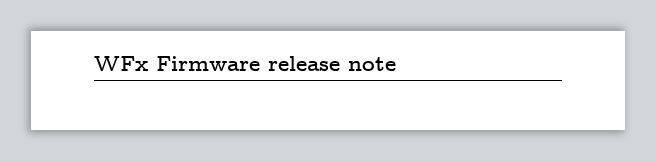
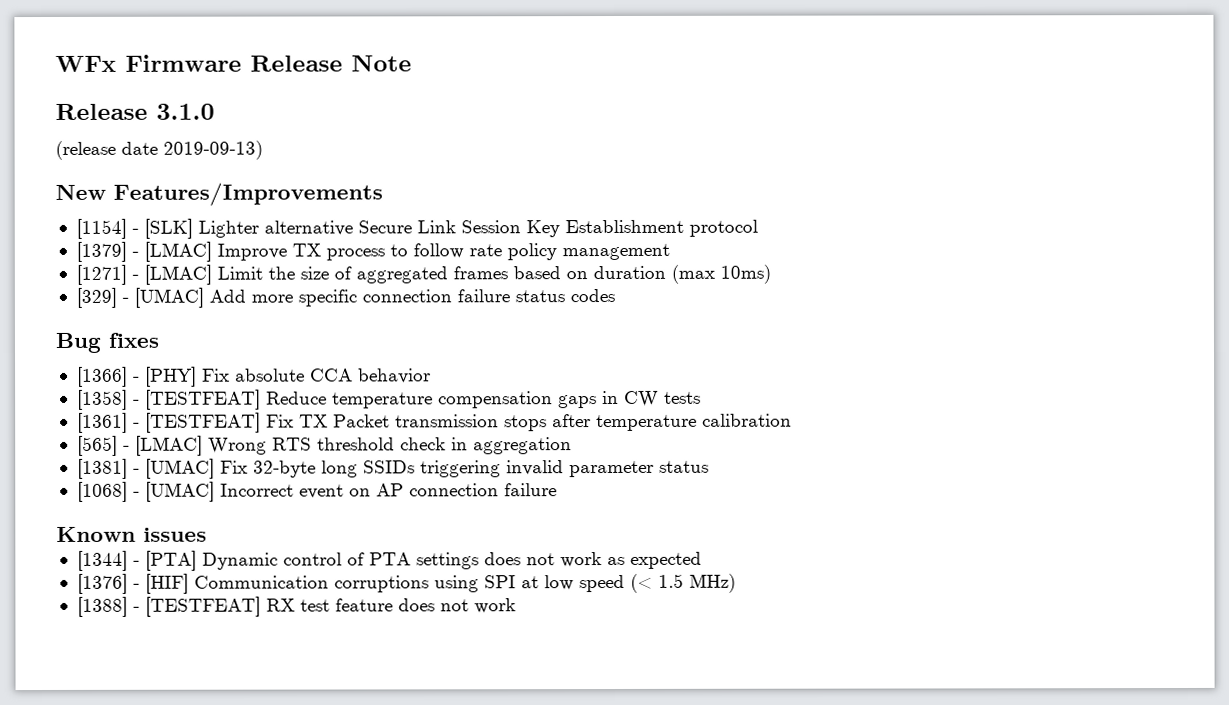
[268,56,396,71] release note -> [250,54,412,72] [55,103,215,120] [55,140,263,160] [55,182,383,206] [75,218,758,239] [75,241,670,262] [75,264,771,285] [75,287,615,308] [55,332,159,353] [76,366,431,387] [76,389,701,410] [76,412,792,433] [76,435,572,456] [76,458,709,479] [76,481,557,502] [56,526,207,542] [76,550,702,571] [76,573,736,594] [76,596,516,617] Release Note // Release 3.1.0 // (release date 2019-09-13) // New Features/Improvements // [1154] - [SLK] Lighter alternative Secure Link Session Key Establishment protocol // [1379] - [LMAC] Improve TX process to follow rate policy management // [1271] - [LMAC] Limit the size of aggregated frames based on duration (max 10ms) // [329] - [UMAC] Add more specific connection failure status codes // Bug fixes // [1366] - [PHY] Fix absolute CCA behavior // [1358] - [TESTFEAT] Reduce temperature compensation gaps in CW tests // [1361] - [TESTFEAT] Fix TX Packet transmission stops after temperature calibration // [565] - [LMAC] Wrong RTS threshold check in aggregation // [1381] - [UMAC] Fix 32-byte long SSIDs triggering invalid parameter status // [1068] - [UMAC] Incorrect event on AP connection failure // Known issues // [1344] - [PTA] Dynamic control of PTA settings does not work as expected // [1376] - [HIF] Communication corruptions using SPI at low speed (< 1.5 MHz) // [1388] - [TESTFEAT] RX test feature does not work

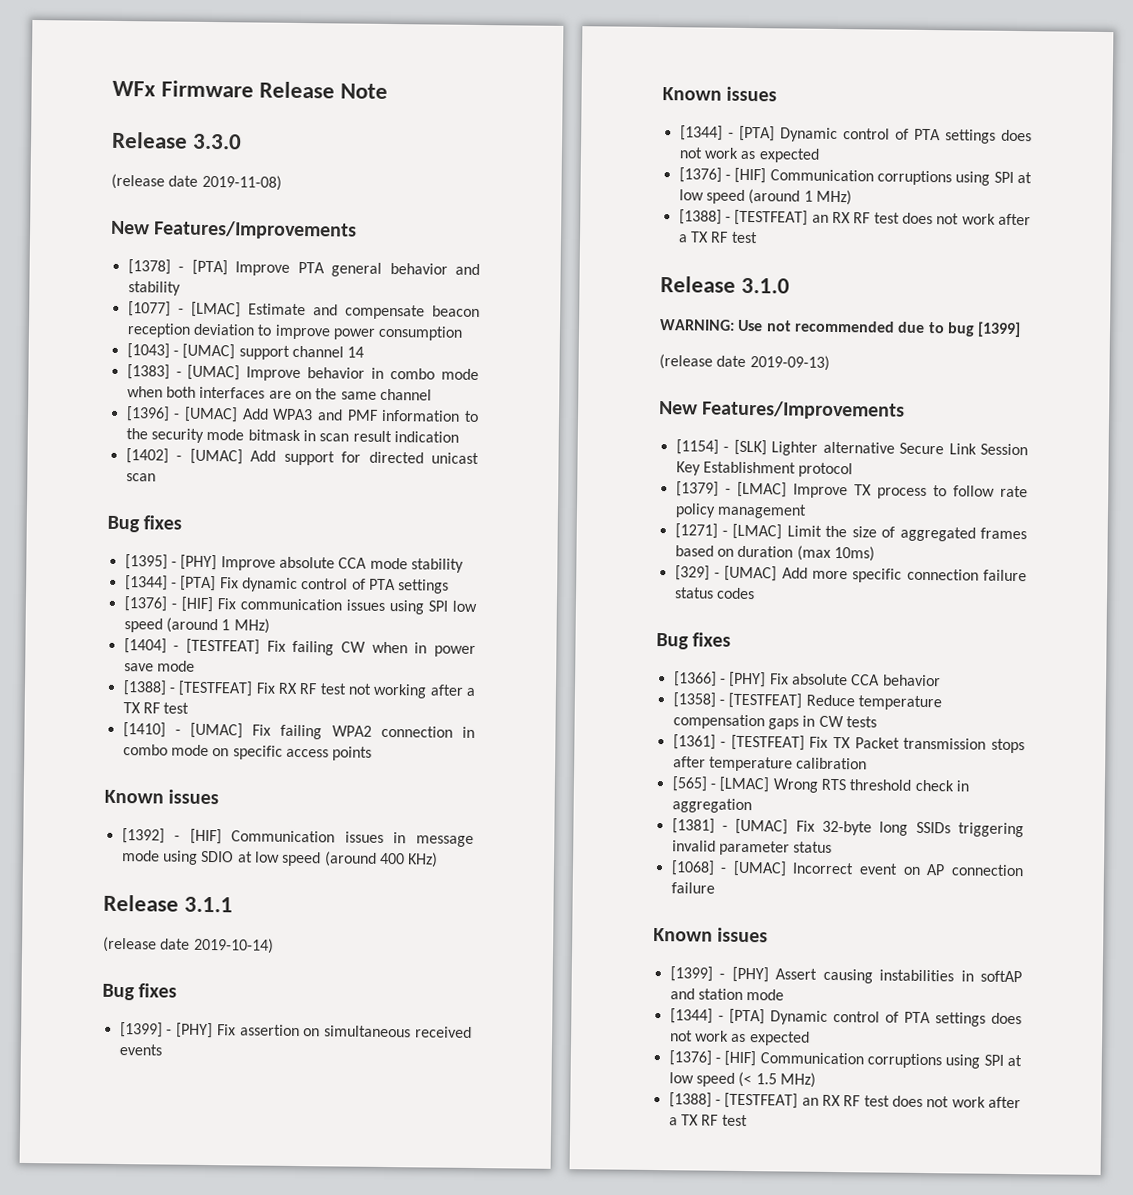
[156,103,215,120] 3.1.0 -> [192,133,243,150] [111,173,282,191] [111,220,358,240] [127,259,480,277] [127,281,181,296] [127,301,480,320] [126,323,464,341] [126,343,365,360] [126,364,479,382] [126,386,432,401] [125,406,480,423] [125,428,459,443] [125,448,479,466] [125,473,156,482] [107,515,183,533] [124,554,464,573] [124,575,450,594] [123,596,478,615] [123,617,270,634] [123,638,477,657] [123,660,195,672] [122,680,475,699] [122,702,190,714] [122,722,475,740] [122,744,373,761] [104,789,220,805] [121,828,474,847] [121,850,439,868] [103,894,234,913] [103,936,274,954] [102,983,178,1001] [119,1022,472,1039] [118,1044,162,1056] [662,86,778,102] [679,125,1032,144] [678,147,820,163] [678,167,1032,186] [678,189,852,206] [678,209,1031,226] [677,231,758,244] [660,276,791,294] [659,319,1022,338] 3.3.0 // (release date 2019-11-08) // New Features/Improvements // [1378] - [PTA] Improve PTA general behavior and stability // [1077] - [LMAC] Estimate and compensate beacon reception deviation to improve power consumption // [1043] - [UMAC] support channel 14 // [1383] - [UMAC] Improve behavior in combo mode when both interfaces are on the same channel // [1396] - [UMAC] Add WPA3 and PMF information to the security mode bitmask in scan result indication // [1402] - [UMAC] Add support for directed unicast scan // Bug fixes // [1395] - [PHY] Improve absolute CCA mode stability // [1344] - [PTA] Fix dynamic control of PTA settings // [1376] - [HIF] Fix communication issues using SPI low speed (around 1 MHz) // [1404] - [TESTFEAT] Fix failing CW when in power save mode // [1388] - [TESTFEAT] Fix RX RF test not working after a TX RF test // [1410] - [UMAC] Fix failing WPA2 connection in combo mode on specific access points // Known issues // [1392] - [HIF] Communication issues in message mode using SDIO at low speed (around 400 KHz) // Release 3.1.1 // (release date 2019-10-14) // Bug fixes // [1399] - [PHY] Fix assertion on simultaneous received events // Known issues // [1344] - [PTA] Dynamic control of PTA settings does not work as expected // [1376] - [HIF] Communication corruptions using SPI at low speed (around 1 MHz) // [1388] - [TESTFEAT] an RX RF test does not work after a TX RF test // Release 3.1.0 // WARNING: Use not recommended due to bug [1399]
(207, 534) none -> [669,966,1022,984] [669,988,785,1001] // [1399] - [PHY] Assert causing instabilities in softAP and station mode
[265,598,516,614] RX test feature does not work -> [801,1094,1021,1109] [668,1114,748,1127] an RX RF test does not work after a TX RF test

